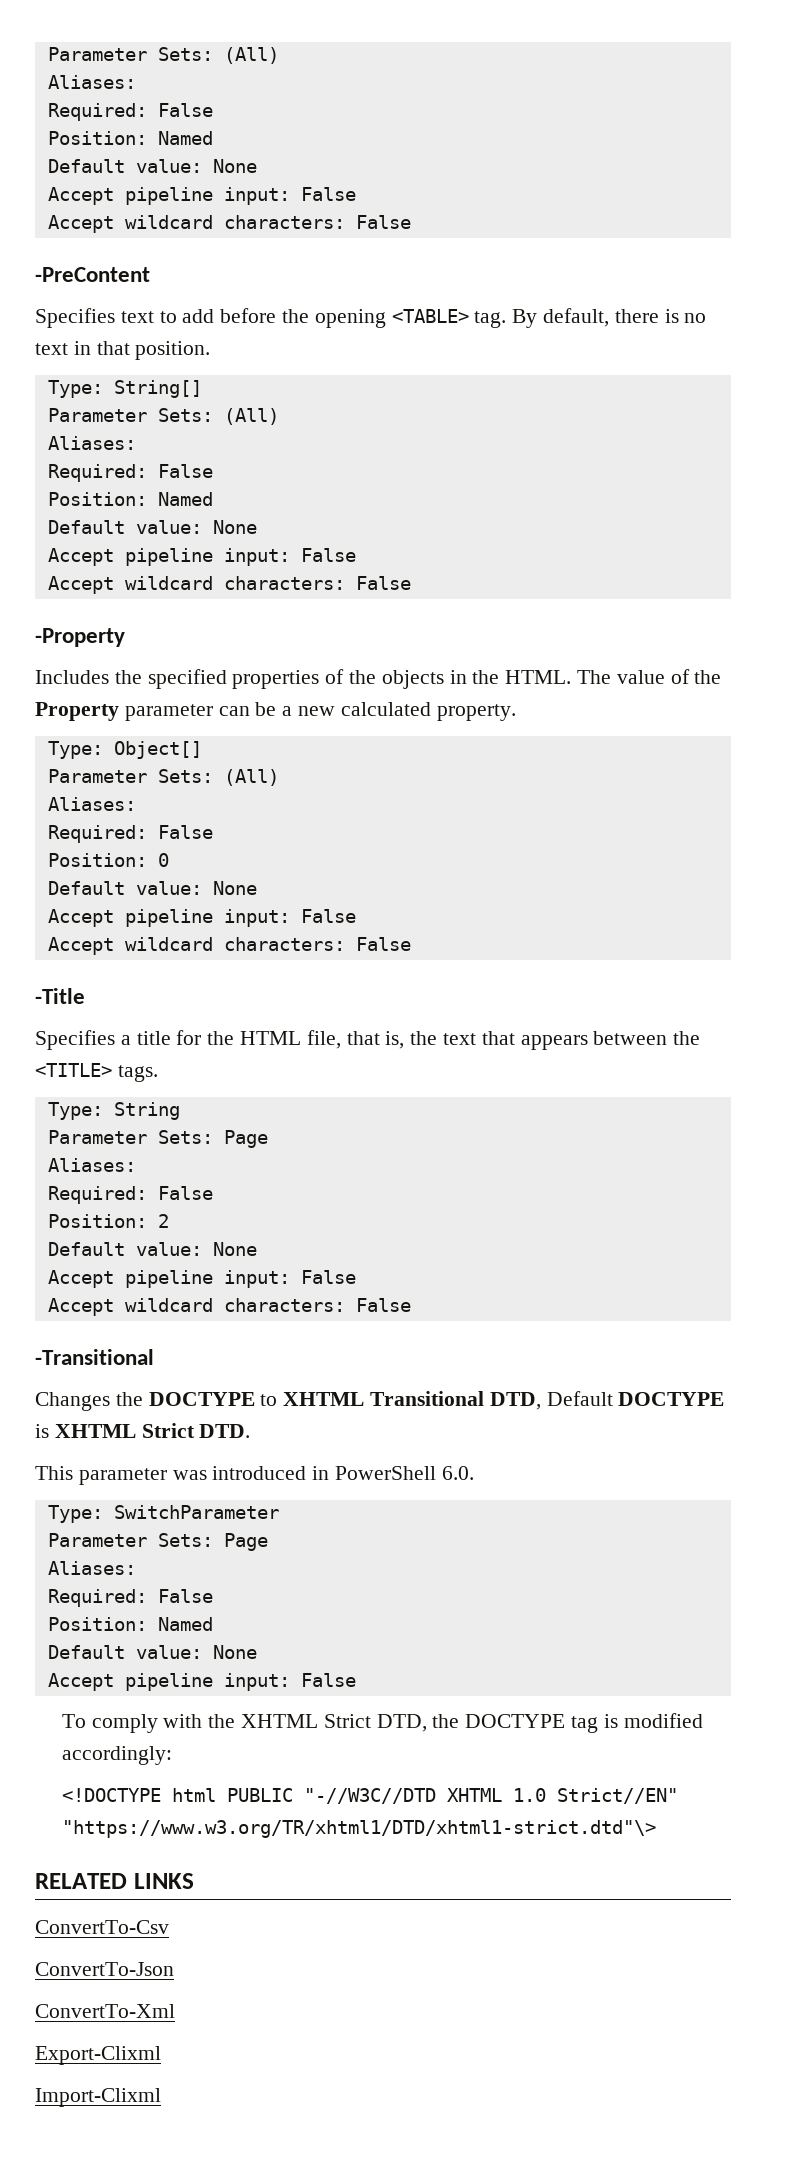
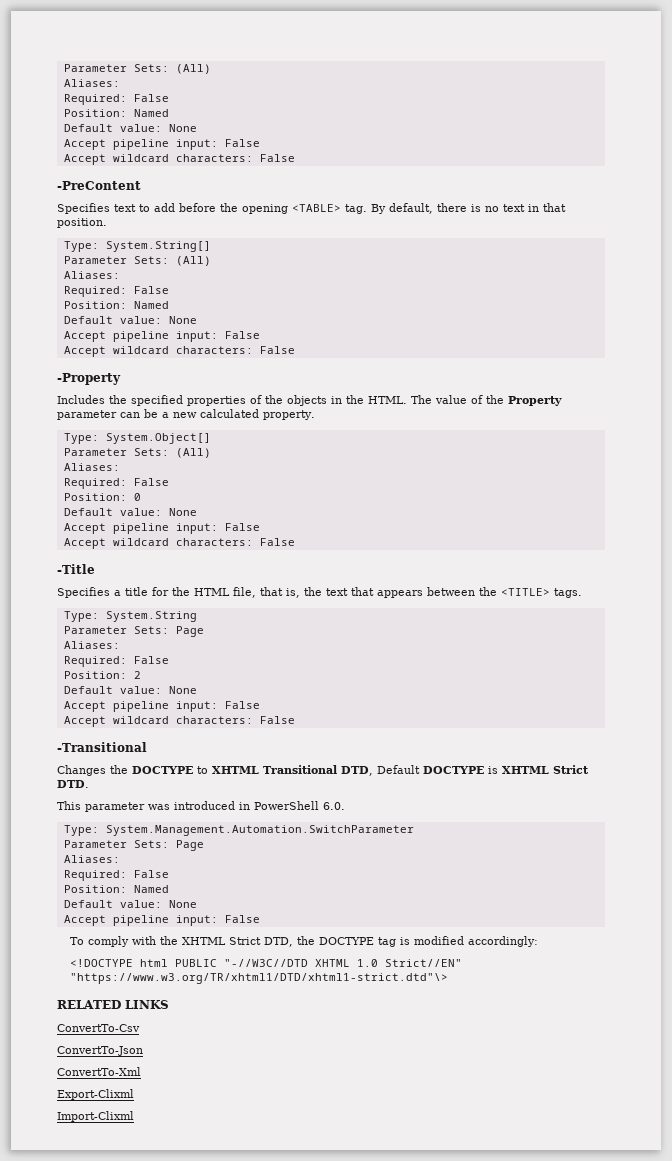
[113,380,202,398] String[] -> [105,241,211,252] System.String[]
[113,741,202,759] Object[] -> [105,433,211,444] System.Object[]
[113,1102,180,1120] String -> [105,611,197,622] System.String
[113,1505,279,1519] SwitchParameter -> [105,825,414,836] System.Management.Automation.SwitchParameter

